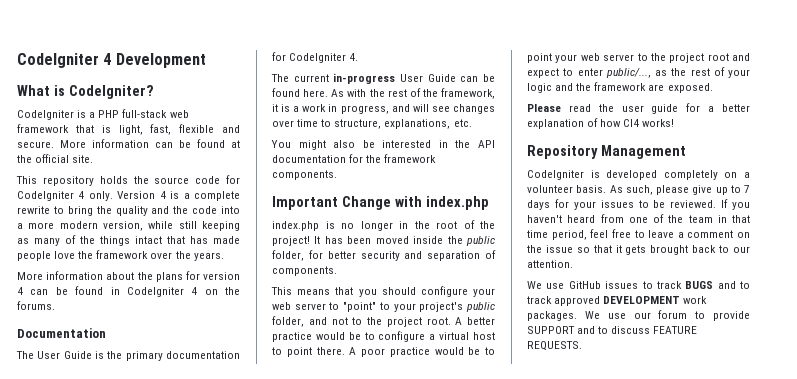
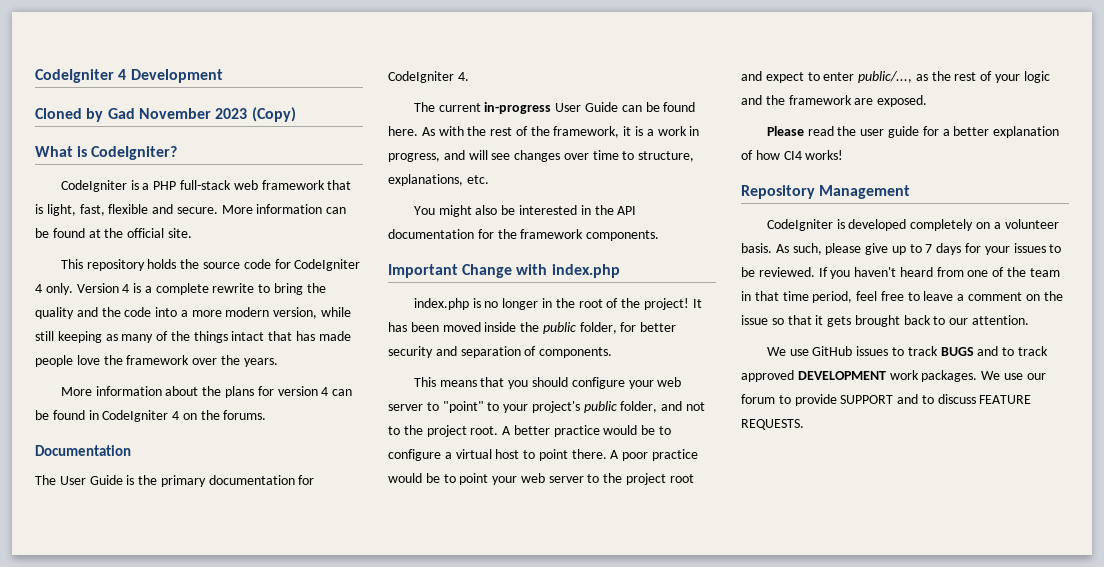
(206, 60) none -> [35,107,296,122] // Cloned by Gad November 2023 (Copy)

